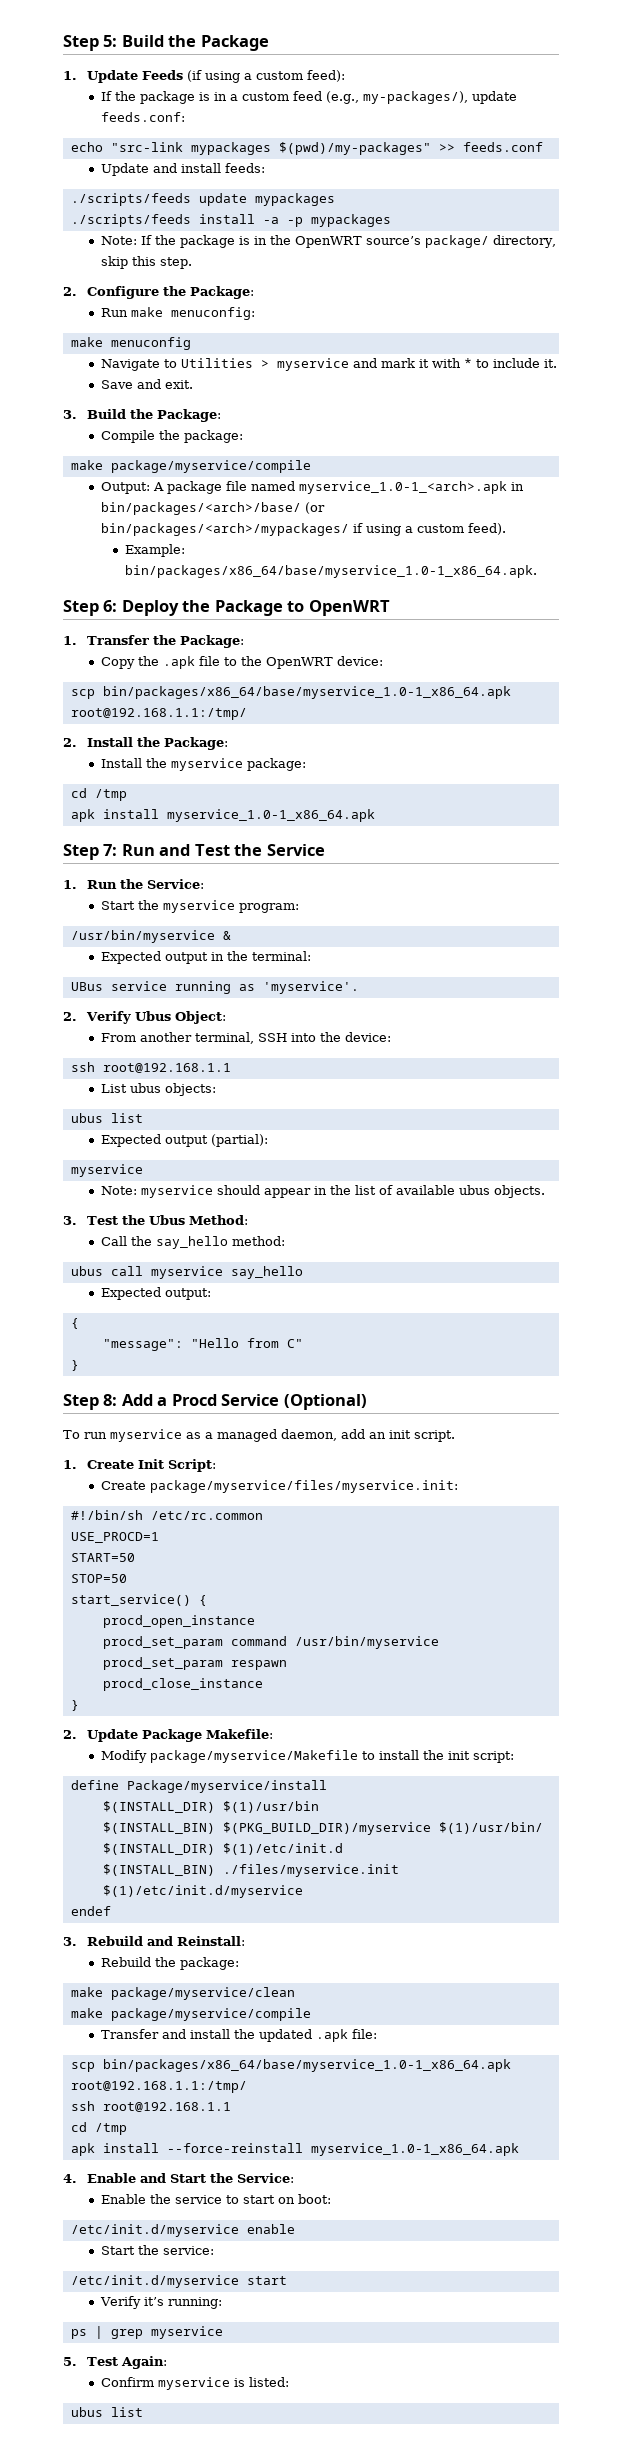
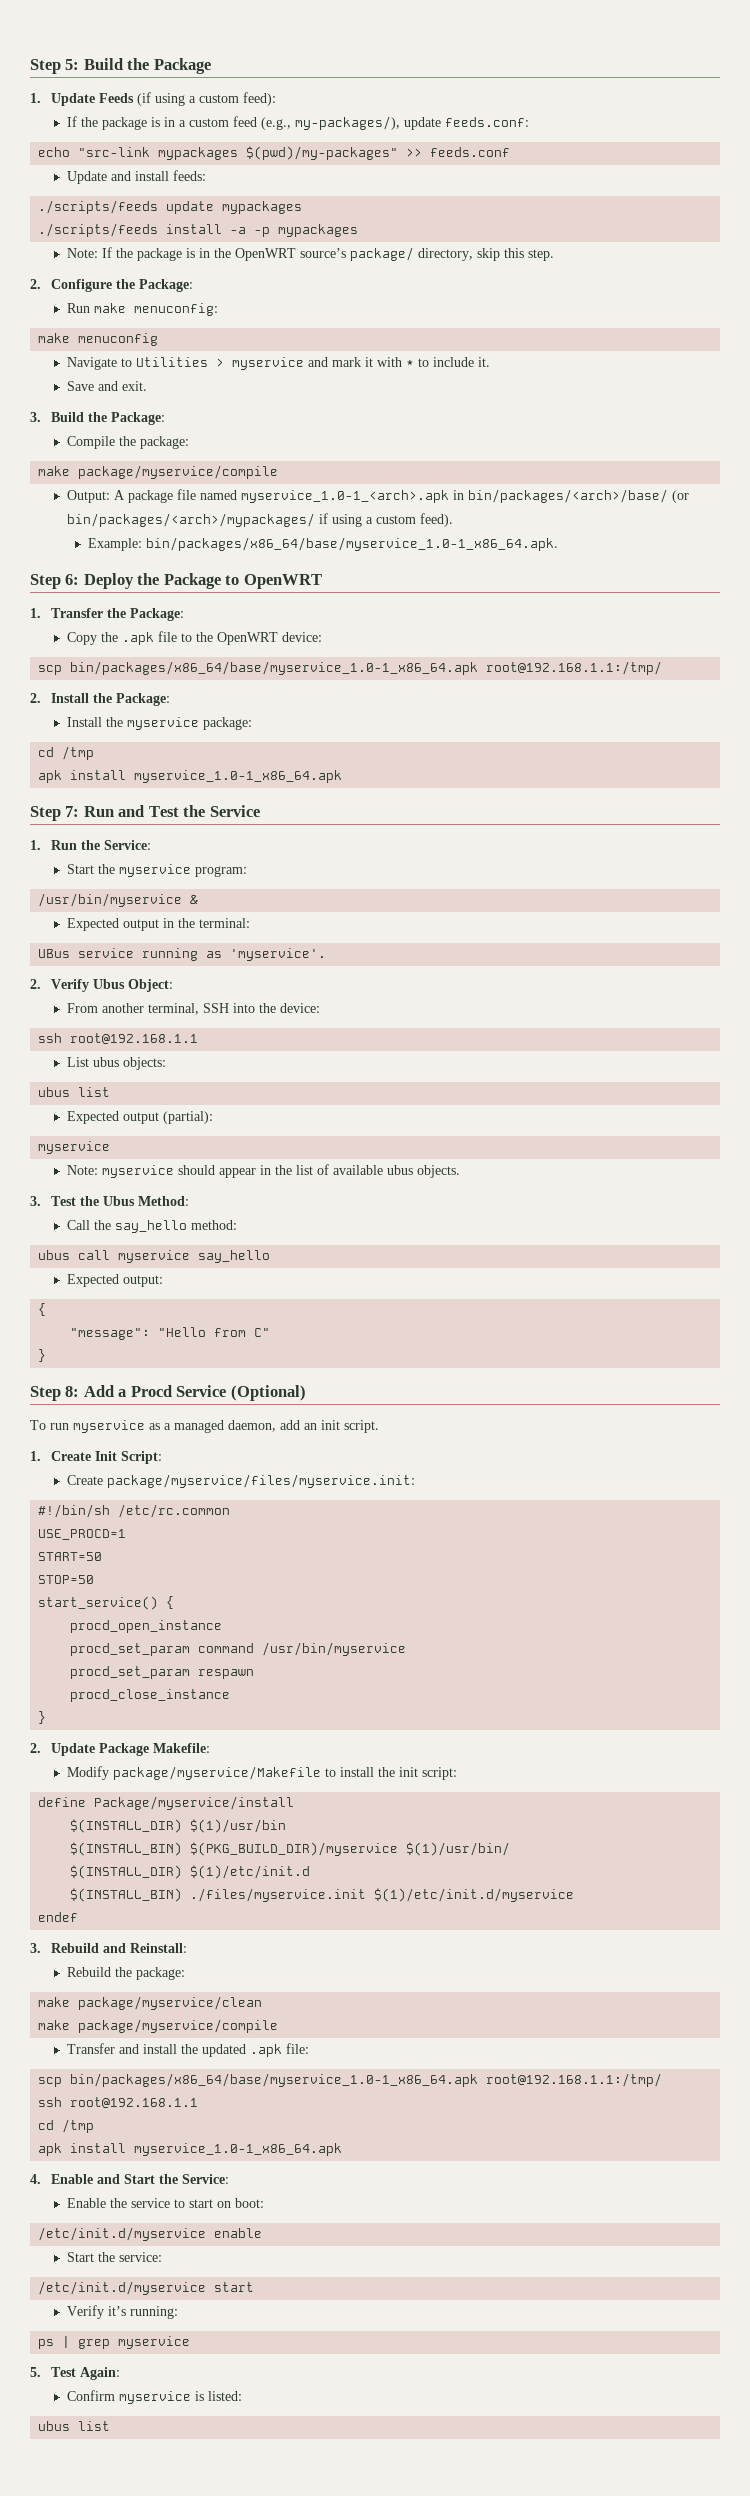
[166,2143,303,2153] --force-reinstall -> (127, 2148) none

